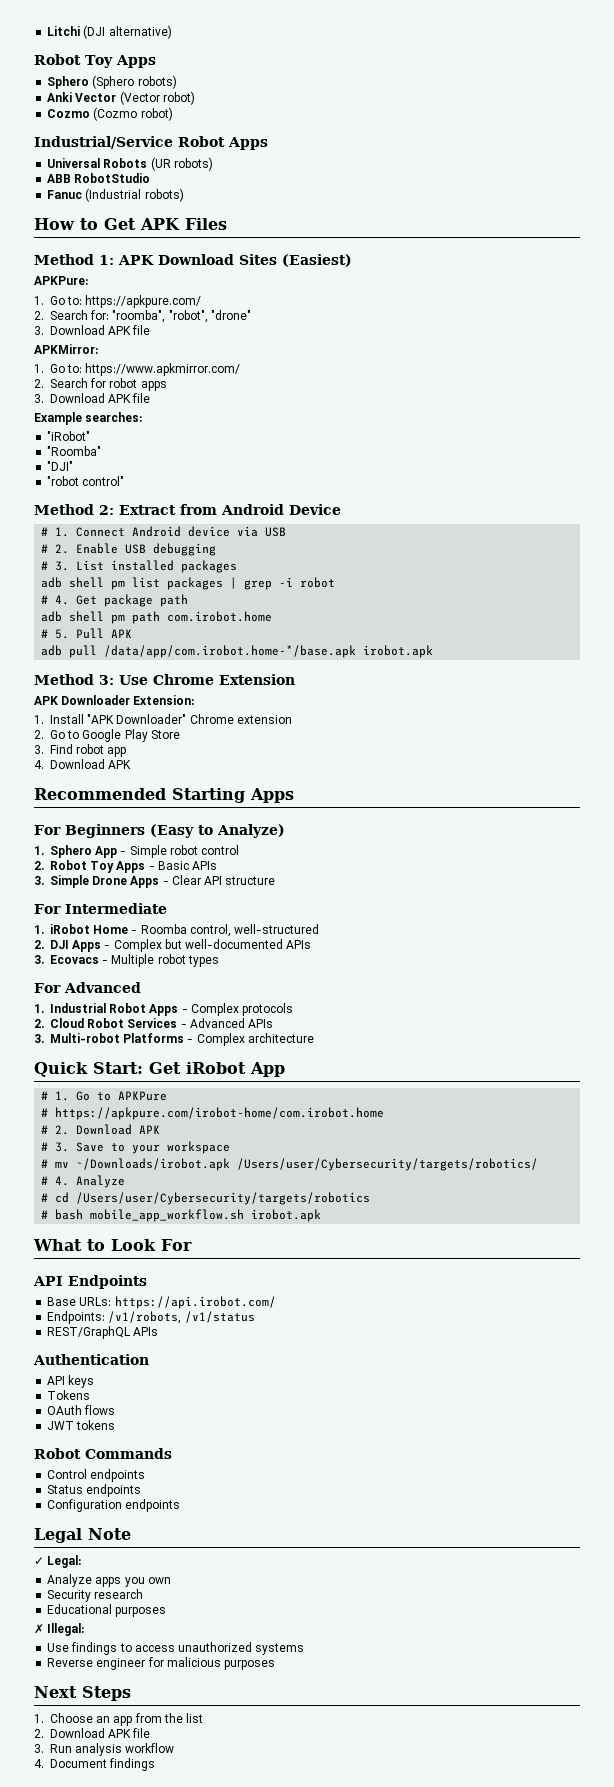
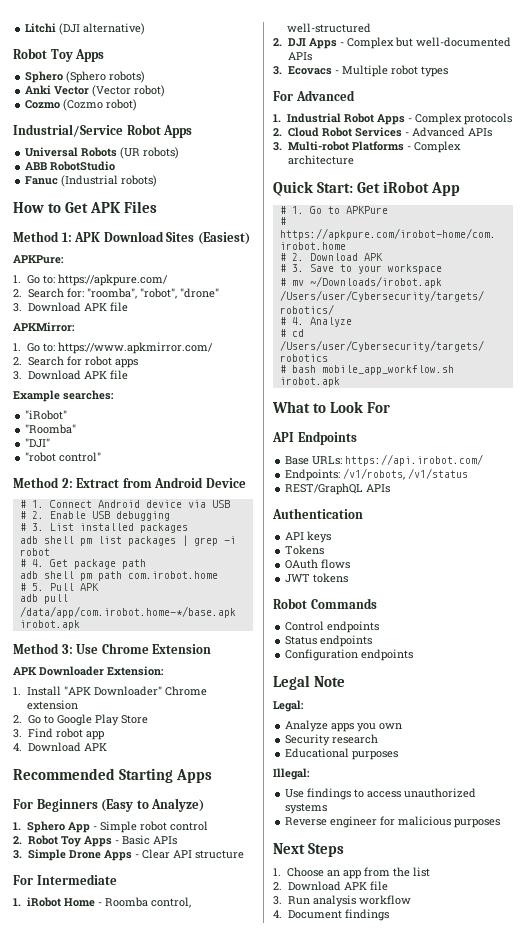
[34,1557,44,1565] ✓ -> (345, 681) none
[34,1624,44,1634] ✗ -> (399, 755) none

